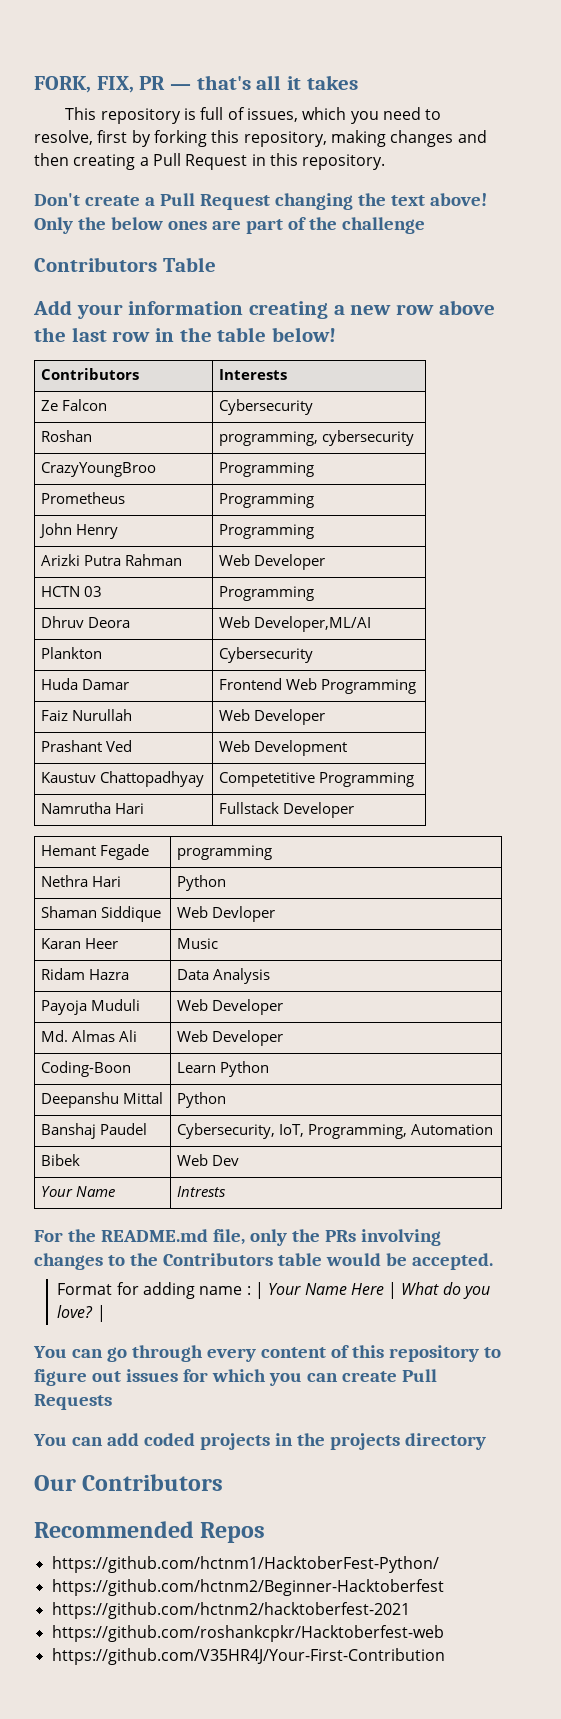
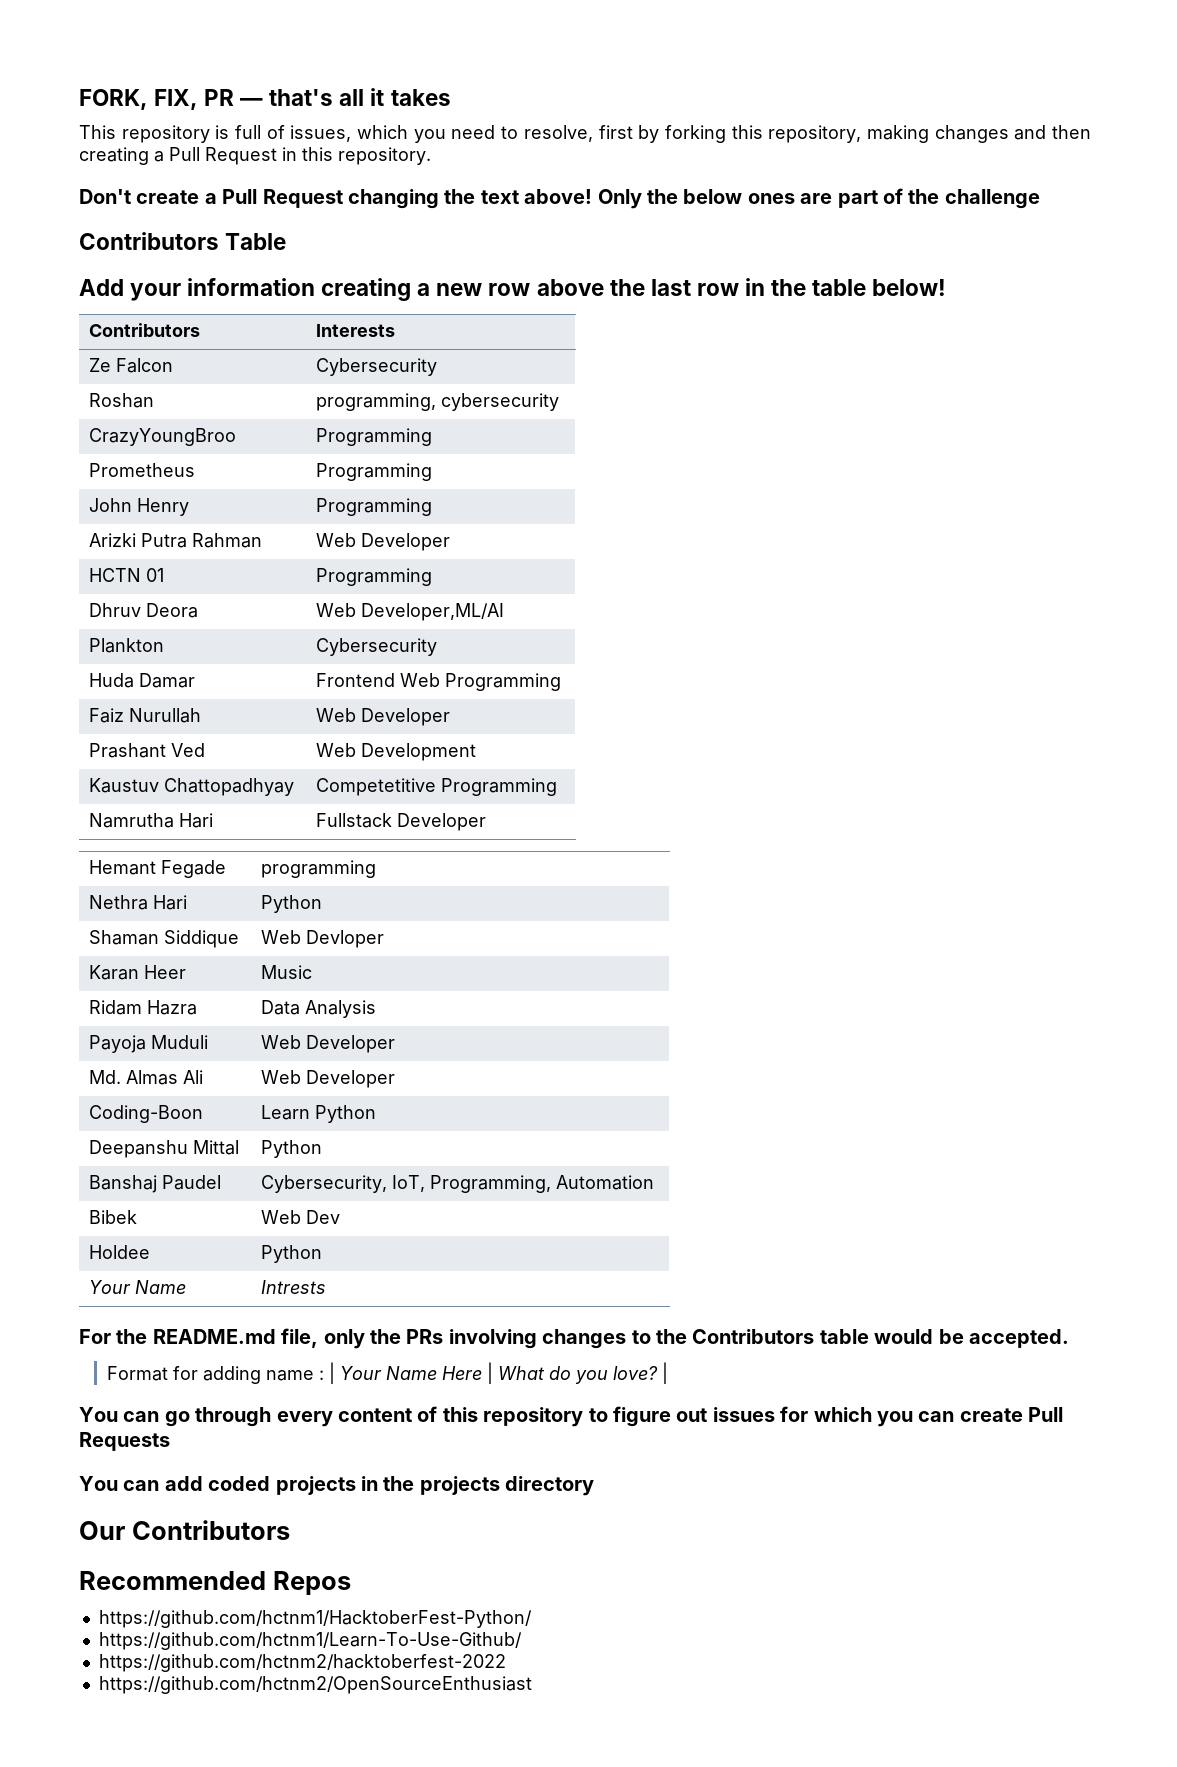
[83,586,102,597] 03 -> [146,568,165,582] 01
(239, 1160) none -> [89,1245,151,1259] [261,1245,323,1263] // Holdee | Python
[51,1579,444,1596] [51,1602,410,1619] [51,1625,444,1642] [51,1648,445,1665] https://github.com/hctnm2/Beginner-Hacktoberfest // https://github.com/hctnm2/hacktoberfest-2021 // https://github.com/roshankcpkr/Hacktoberfest-web // https://github.com/V35HR4J/Your-First-Contribution -> [98,1632,522,1650] [98,1654,506,1672] [98,1676,532,1694] https://github.com/hctnm1/Learn-To-Use-Github/ // https://github.com/hctnm2/hacktoberfest-2022 // https://github.com/hctnm2/OpenSourceEnthusiast

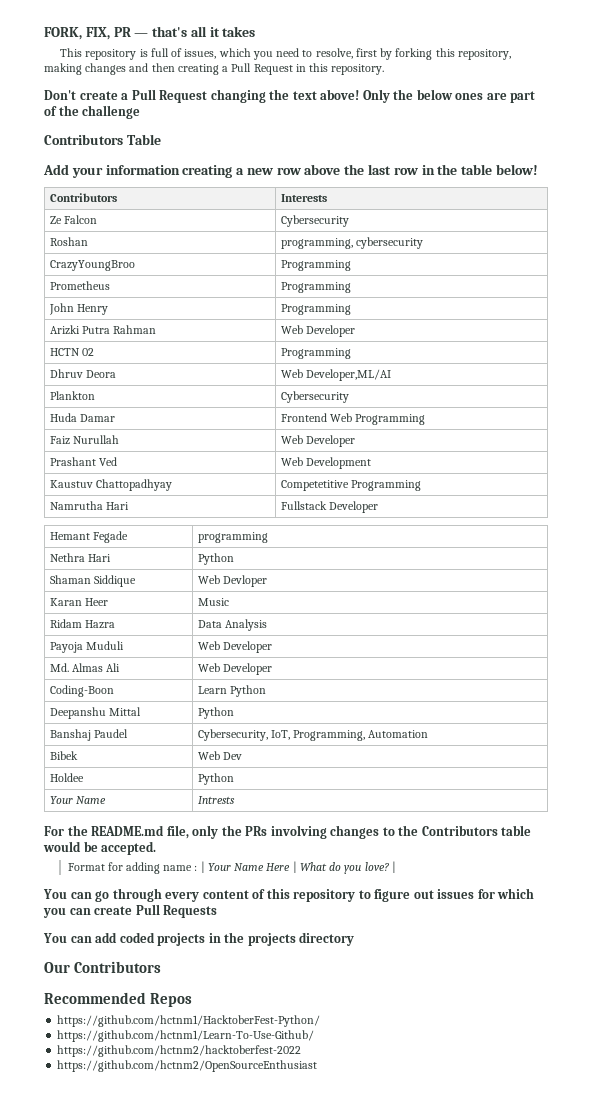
[146,568,165,582] 01 -> [81,348,94,356] 02

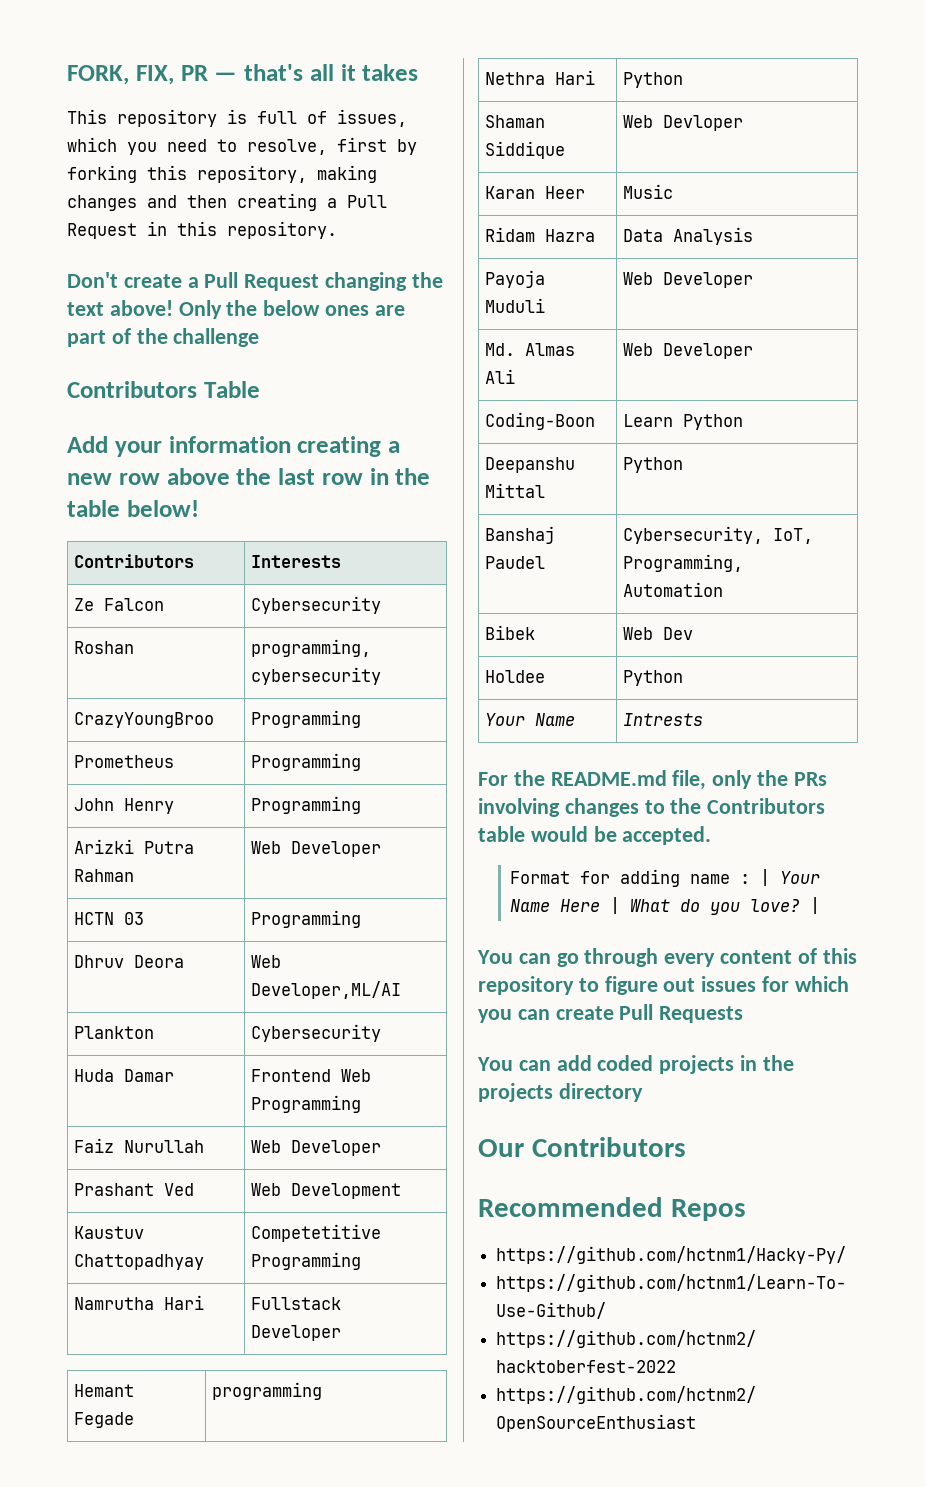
[81,348,94,356] 02 -> [123,912,144,925] 03
[57,1015,321,1027] https://github.com/hctnm1/HacktoberFest-Python/ -> [496,1246,847,1264] https://github.com/hctnm1/Hacky-Py/

